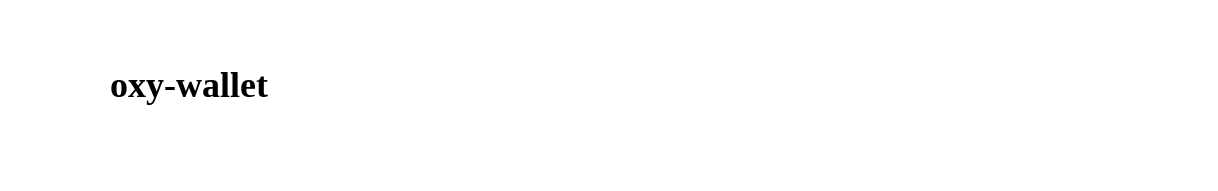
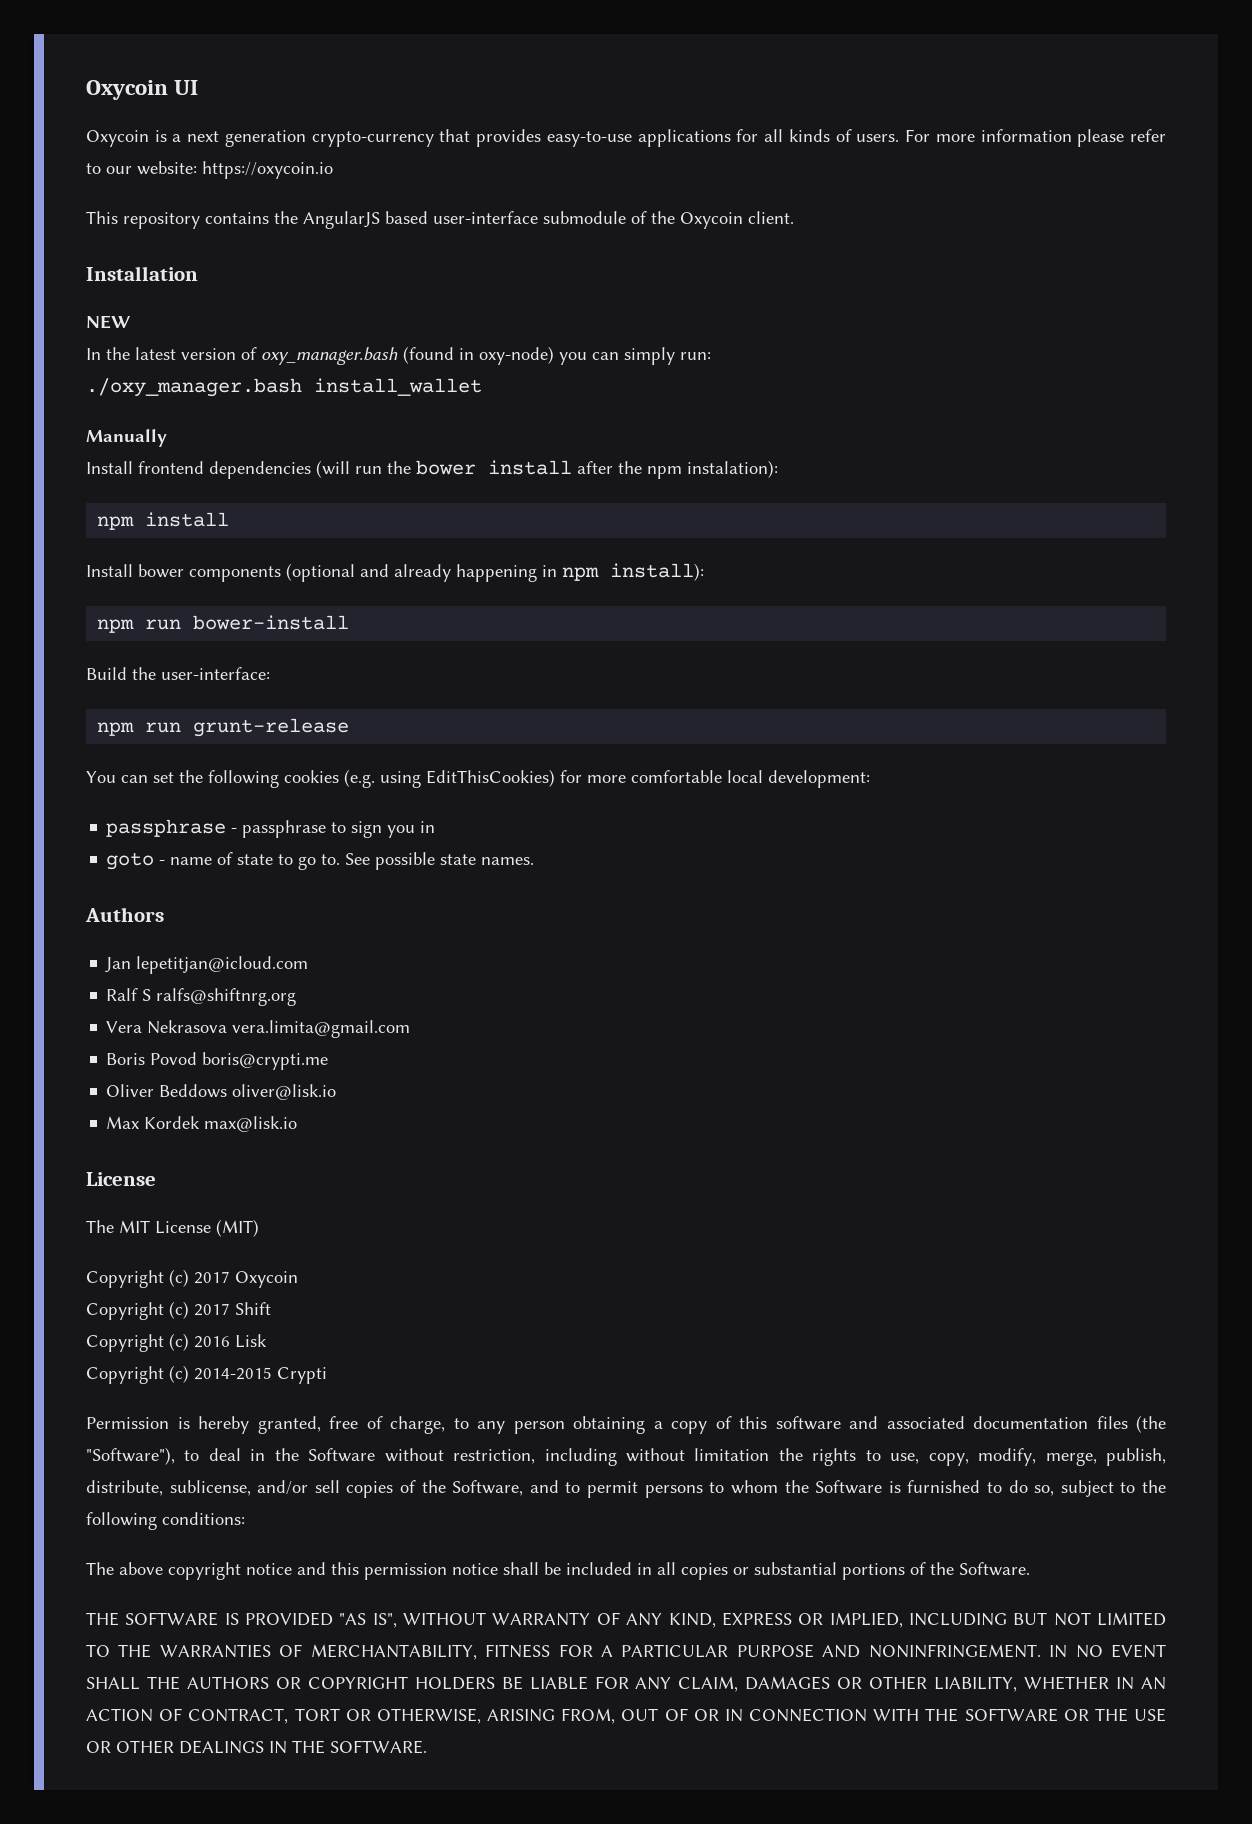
[110,72,268,105] oxy-wallet -> [86,80,199,100] [86,129,1166,147] [86,161,333,179] [86,211,794,229] [86,266,198,281] [86,315,130,329] [86,346,711,365] [86,378,482,397] [86,429,167,447] [86,460,778,479] [97,512,230,530] [86,563,704,582] [97,615,350,633] [86,667,270,680] [97,718,350,737] [86,769,870,788] [106,819,436,838] [106,852,535,870] [85,907,164,922] [105,956,309,974] [106,988,297,1006] [106,1020,411,1038] [106,1052,329,1070] [106,1084,337,1100] [106,1116,298,1132] [86,1172,156,1186] [86,1219,259,1237] [86,1269,298,1288] [86,1301,271,1320] [86,1333,267,1352] [86,1365,327,1384] [86,1415,1166,1434] [86,1447,1167,1466] [86,1480,1166,1498] [86,1512,245,1530] [86,1562,1030,1580] [86,1612,1167,1628] [86,1644,1166,1660] [86,1676,1167,1692] [86,1708,1166,1724] [86,1740,427,1754] Oxycoin UI // Oxycoin is a next generation crypto-currency that provides easy-to-use applications for all kinds of users. For more information please refer to our website: https://oxycoin.io // This repository contains the AngularJS based user-interface submodule of the Oxycoin client. // Installation // NEW // In the latest version of oxy_manager.bash (found in oxy-node) you can simply run: // ./oxy_manager.bash install_wallet // Manually // Install frontend dependencies (will run the bower install after the npm instalation): // npm install // Install bower components (optional and already happening in npm install): // npm run bower-install // Build the user-interface: // npm run grunt-release // You can set the following cookies (e.g. using EditThisCookies) for more comfortable local development: // passphrase - passphrase to sign you in // goto - name of state to go to. See possible state names. // Authors // Jan lepetitjan@icloud.com // Ralf S ralfs@shiftnrg.org // Vera Nekrasova vera.limita@gmail.com // Boris Povod boris@crypti.me // Oliver Beddows oliver@lisk.io // Max Kordek max@lisk.io // License // The MIT License (MIT) // Copyright (c) 2017 Oxycoin // Copyright (c) 2017 Shift // Copyright (c) 2016 Lisk // Copyright (c) 2014-2015 Crypti // Permission is hereby granted, free of charge, to any person obtaining a copy of this software and associated documentation files (the "Software"), to deal in the Software without restriction, including without limitation the rights to use, copy, modify, merge, publish, distribute, sublicense, and/or sell copies of the Software, and to permit persons to whom the Software is furnished to do so, subject to the following conditions: // The above copyright notice and this permission notice shall be included in all copies or substantial portions of the Software. // THE SOFTWARE IS PROVIDED "AS IS", WITHOUT WARRANTY OF ANY KIND, EXPRESS OR IMPLIED, INCLUDING BUT NOT LIMITED TO THE WARRANTIES OF MERCHANTABILITY, FITNESS FOR A PARTICULAR PURPOSE AND NONINFRINGEMENT. IN NO EVENT SHALL THE AUTHORS OR COPYRIGHT HOLDERS BE LIABLE FOR ANY CLAIM, DAMAGES OR OTHER LIABILITY, WHETHER IN AN ACTION OF CONTRACT, TORT OR OTHERWISE, ARISING FROM, OUT OF OR IN CONNECTION WITH THE SOFTWARE OR THE USE OR OTHER DEALINGS IN THE SOFTWARE.

